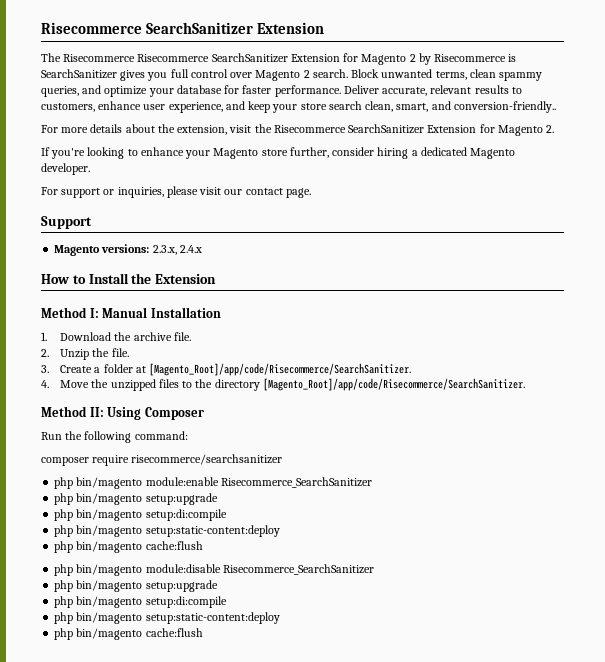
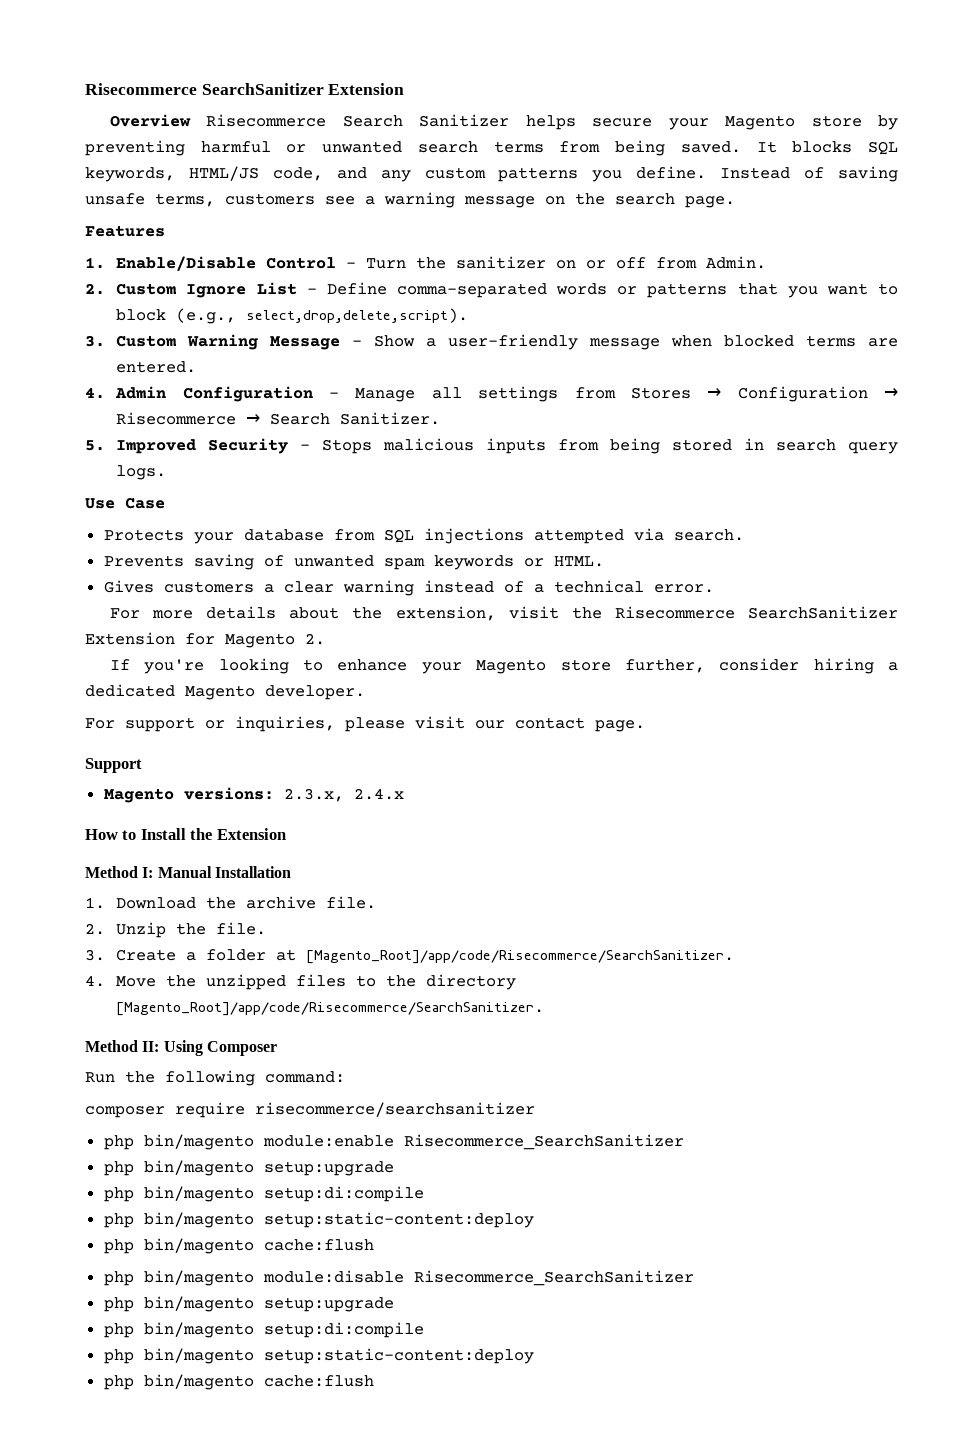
[41,53,517,65] [41,69,543,81] [41,85,522,97] [41,101,556,113] The Risecommerce Risecommerce SearchSanitizer Extension for Magento 2 by Risecommerce is SearchSanitizer gives you full control over Magento 2 search. Block unwanted terms, clean spammy queries, and optimize your database for faster performance. Deliver accurate, relevant results to customers, enhance user experience, and keep your store search clean, smart, and conversion-friendly.. -> [109,114,898,130] [85,140,899,156] [85,166,898,182] [85,192,735,208] [85,225,165,237] [85,256,767,271] [85,282,899,298] [116,308,469,324] [85,334,898,350] [116,361,197,373] [85,386,899,402] [116,412,441,425] [85,438,898,454] [116,465,167,480] [85,497,165,509] [103,528,744,544] [103,554,604,570] [103,580,714,596] Overview Risecommerce Search Sanitizer helps secure your Magento store by preventing harmful or unwanted search terms from being saved. It blocks SQL keywords, HTML/JS code, and any custom patterns you define. Instead of saving unsafe terms, customers see a warning message on the search page. // Features // 1. Enable/Disable Control – Turn the sanitizer on or off from Admin. // 2. Custom Ignore List – Define comma-separated words or patterns that you want to block (e.g., select,drop,delete,script). // 3. Custom Warning Message – Show a user-friendly message when blocked terms are entered. // 4. Admin Configuration – Manage all settings from Stores → Configuration → Risecommerce → Search Sanitizer. // 5. Improved Security – Stops malicious inputs from being stored in search query logs. // Use Case // Protects your database from SQL injections attempted via search. // Prevents saving of unwanted spam keywords or HTML. // Gives customers a clear warning instead of a technical error.

